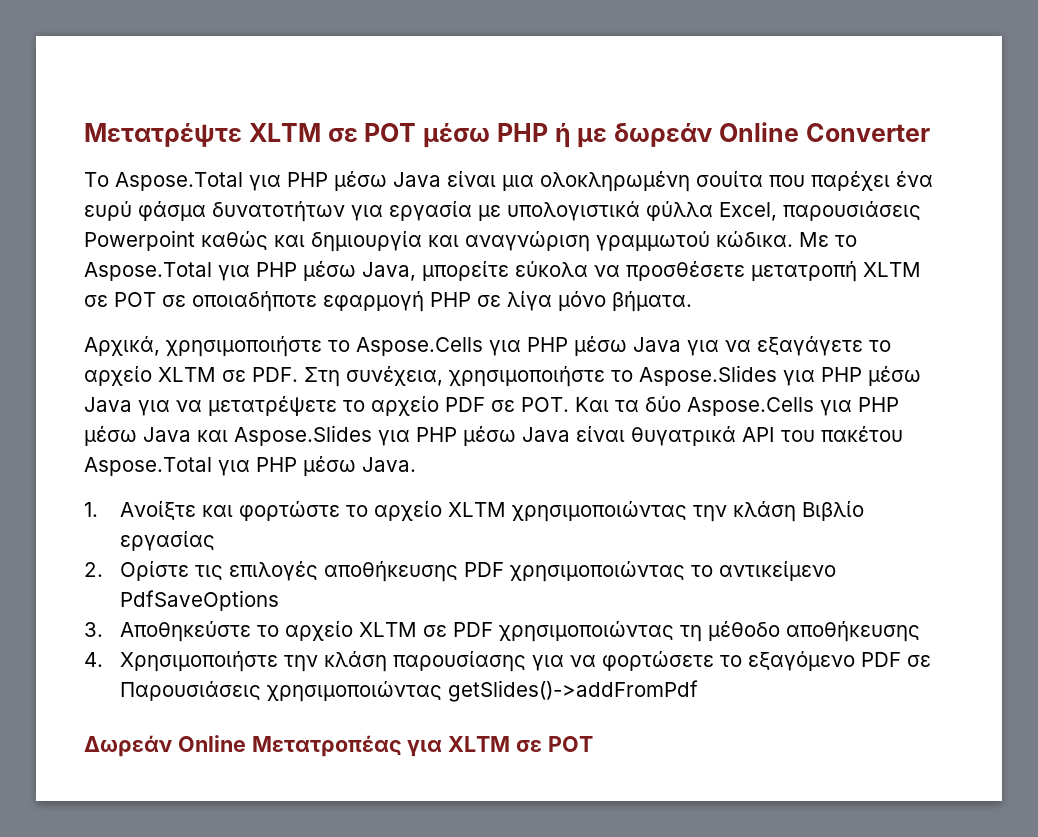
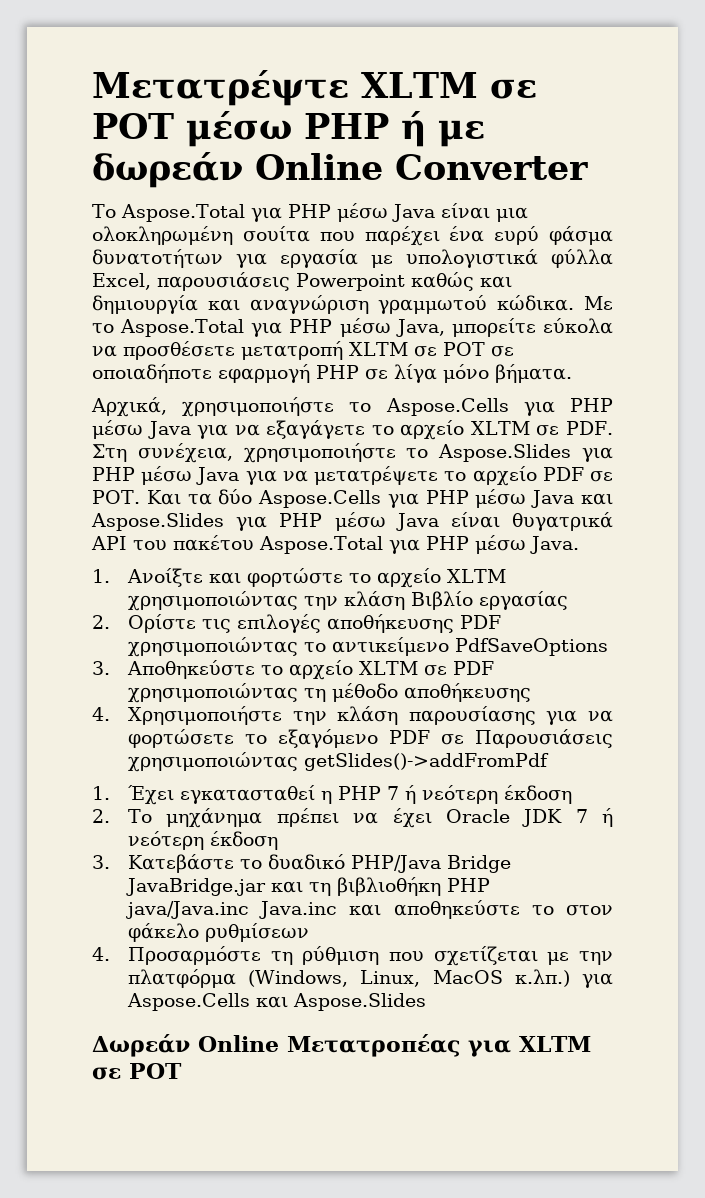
(699, 691) none -> [92,785,573,805] [92,808,613,828] [128,831,279,850] [92,854,512,873] [126,877,491,896] [126,900,613,919] [128,923,310,942] [92,946,613,966] [128,969,613,988] [127,993,427,1011] // 1. Έχει εγκατασταθεί η PHP 7 ή νεότερη έκδοση // 2. Το μηχάνημα πρέπει να έχει Oracle JDK 7 ή νεότερη έκδοση // 3. Κατεβάστε το δυαδικό PHP/Java Bridge JavaBridge.jar και τη βιβλιοθήκη PHP java/Java.inc Java.inc και αποθηκεύστε το στον φάκελο ρυθμίσεων // 4. Προσαρμόστε τη ρύθμιση που σχετίζεται με την πλατφόρμα (Windows, Linux, MacOS κ.λπ.) για Aspose.Cells και Aspose.Slides

